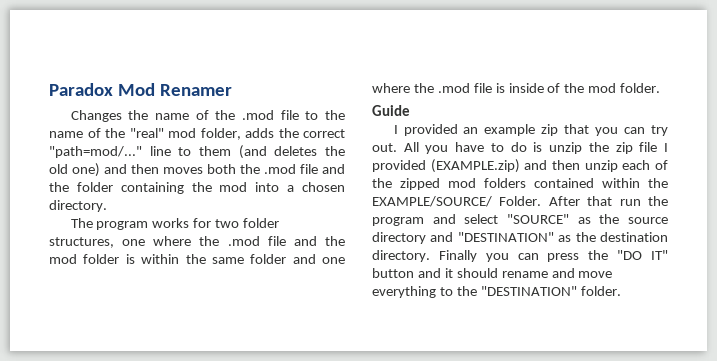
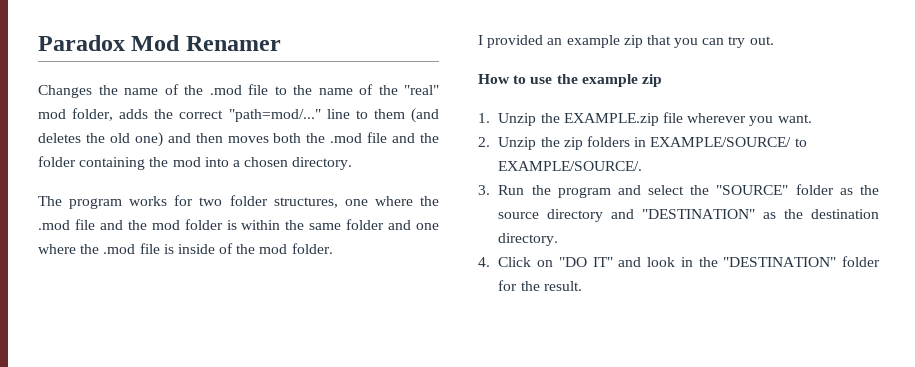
[372,105,410,116] // Guide -> (333, 248) none
[403,142,668,154] [372,159,668,173] [372,178,668,190] [372,196,641,207] All you have to do is unzip the zip file I provided (EXAMPLE.zip) and then unzip each of the zipped mod folders contained within the EXAMPLE/SOURCE/ Folder. After that run -> [478,74,662,87] [478,112,812,126] [478,136,807,150] [498,161,643,171] [478,185,525,195] // How to use the example zip // 1. Unzip the EXAMPLE.zip file wherever you want. // 2. Unzip the zip folders in EXAMPLE/SOURCE/ to EXAMPLE/SOURCE/. // 3. Run
[507,214,569,224] "SOURCE" -> [690,184,834,195] the "SOURCE" folder
[438,250,668,262] [372,268,613,278] [372,286,621,298] Finally you can press the "DO IT" button and it should rename and move everything to the "DESTINATION" folder. -> [478,256,880,267] [498,280,582,291] // 4. Click on "DO IT" and look in the "DESTINATION" folder for the result.

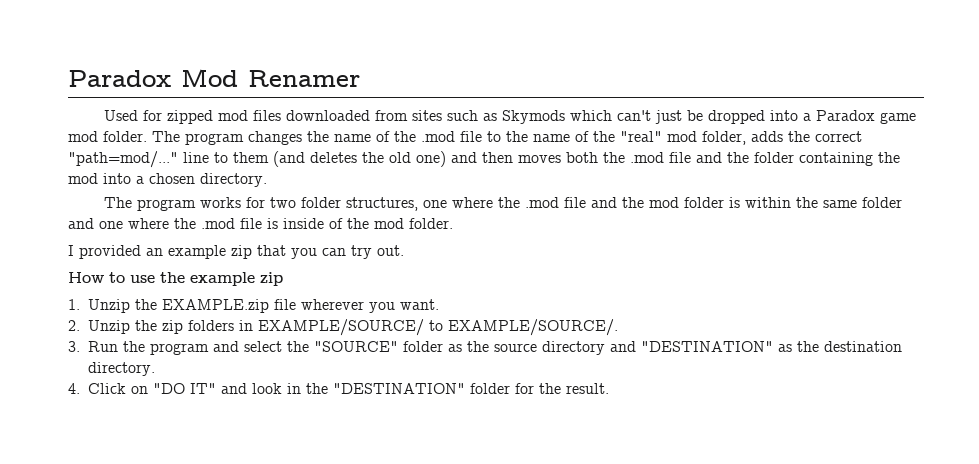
[38,85,92,98] Changes -> [104,110,917,124] [68,131,302,145] Used for zipped mod files downloaded from sites such as Skymods which can't just be dropped into a Paradox game mod folder. The program changes

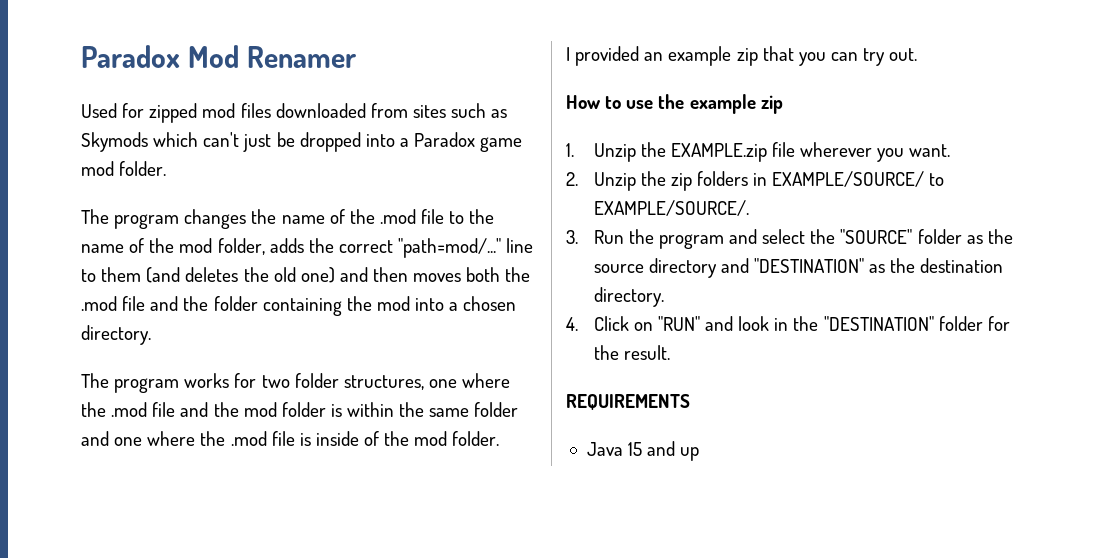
(147, 136) none -> (167, 168) //
[620,131,662,142] "real" -> (175, 245) none
[153,383,216,394] "DO IT" -> [657,316,700,331] "RUN"
(609, 388) none -> [566,394,690,410] [586,441,700,461] // REQUIREMENTS // Java 15 and up

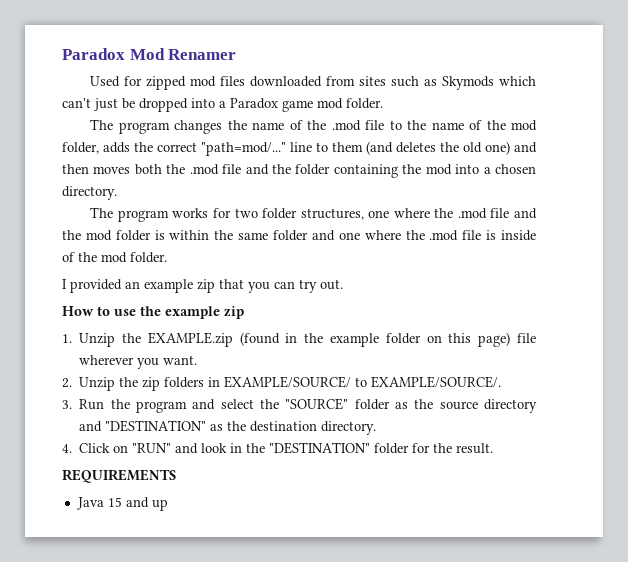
(767, 152) none -> [239,332,511,347] (found in the example folder on this page)

